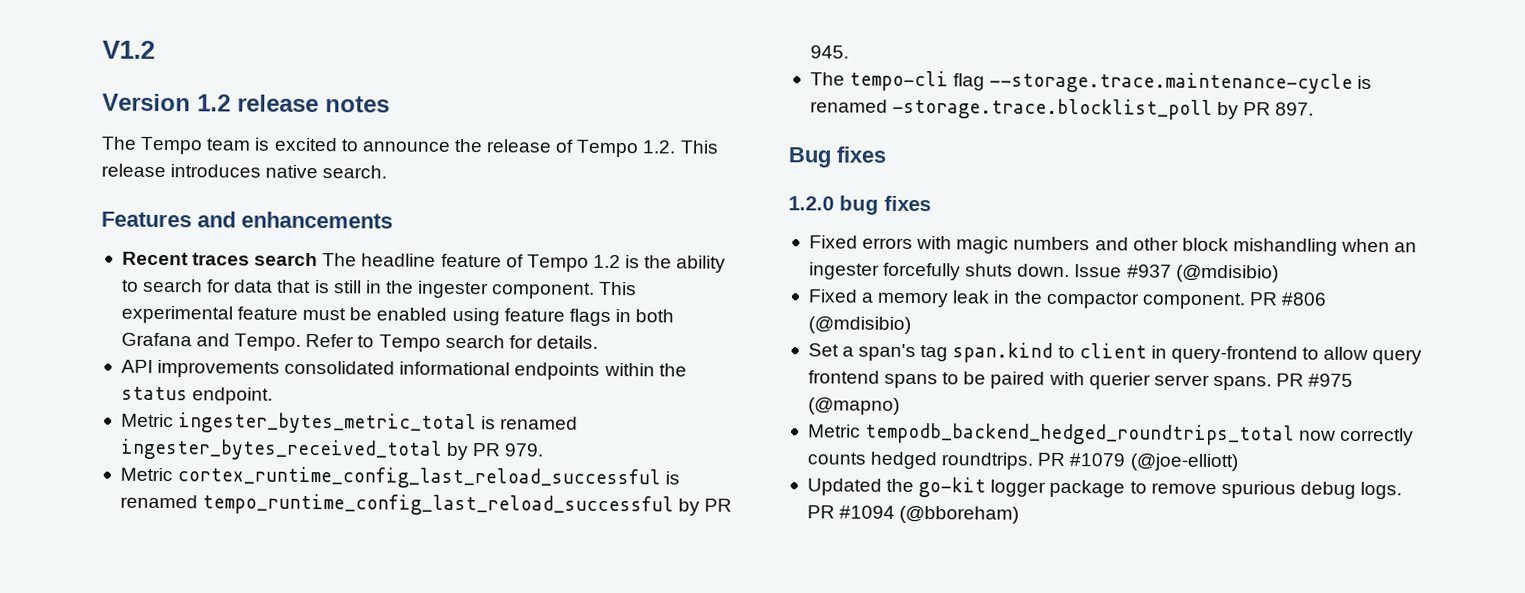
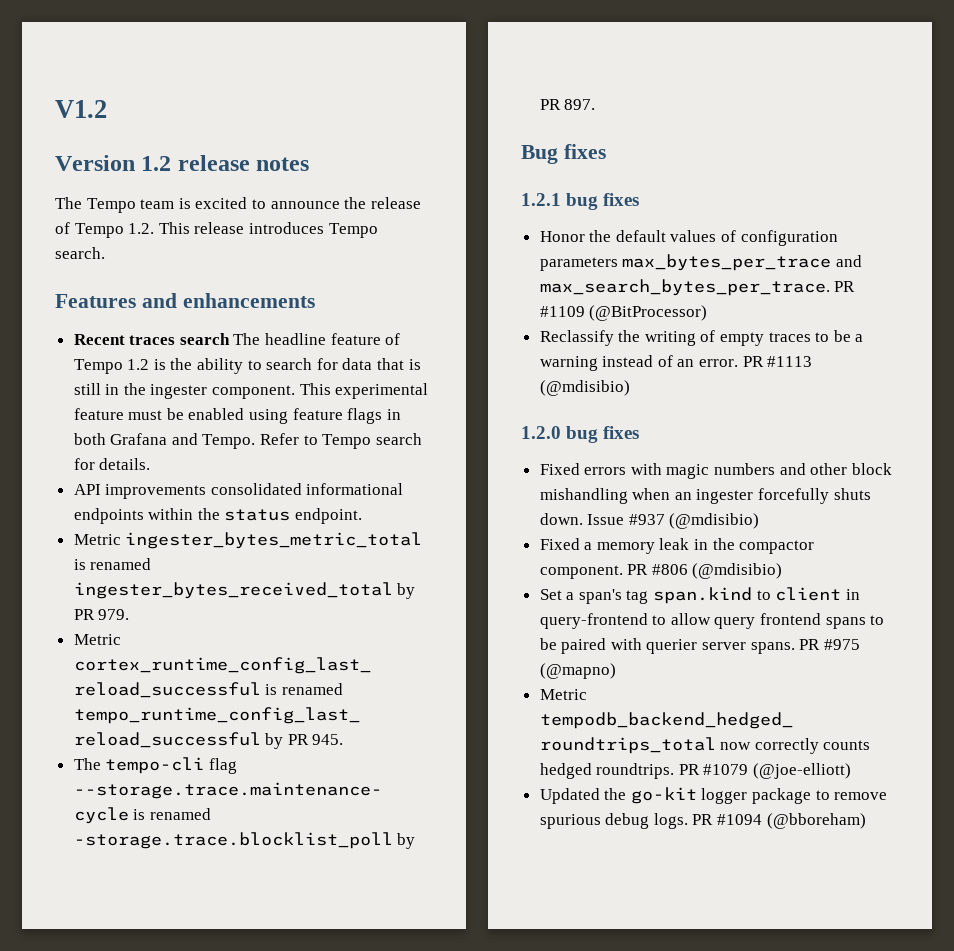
[265,164,319,179] native -> [328,223,378,238] Tempo
(886, 154) none -> [521,193,640,210] [539,230,838,246] [539,254,862,271] [539,279,856,296] [539,305,708,321] [539,330,864,346] [539,355,813,371] [539,380,630,396] // 1.2.1 bug fixes // Honor the default values of configuration parameters max_bytes_per_trace and max_search_bytes_per_trace. PR #1109 (@BitProcessor) // Reclassify the writing of empty traces to be a warning instead of an error. PR #1113 (@mdisibio)

